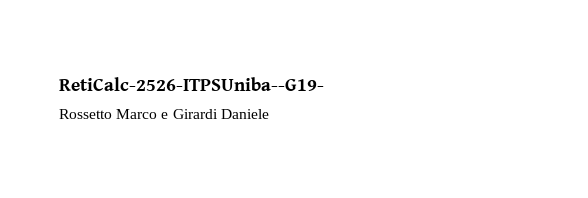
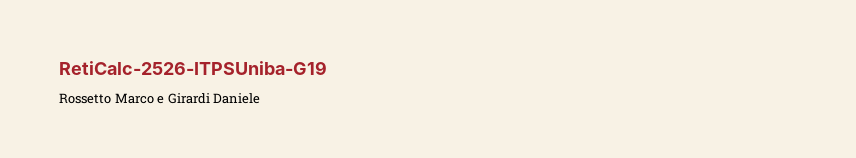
[59,77,324,91] RetiCalc-2526-ITPSUniba--G19- -> [59,61,327,75] RetiCalc-2526-ITPSUniba-G19

